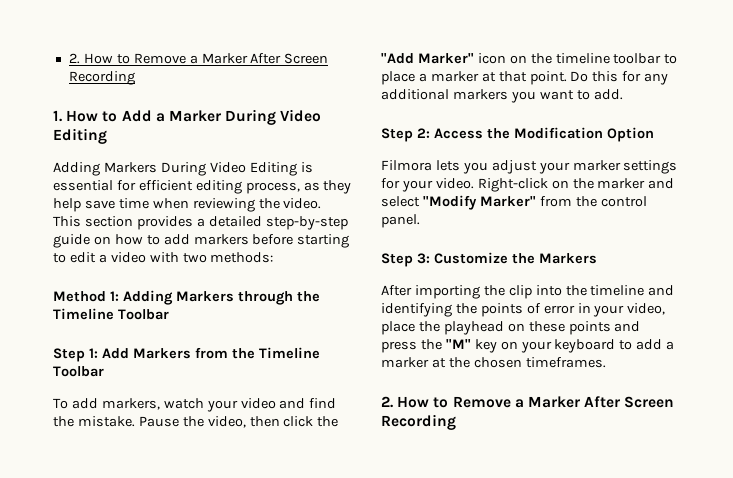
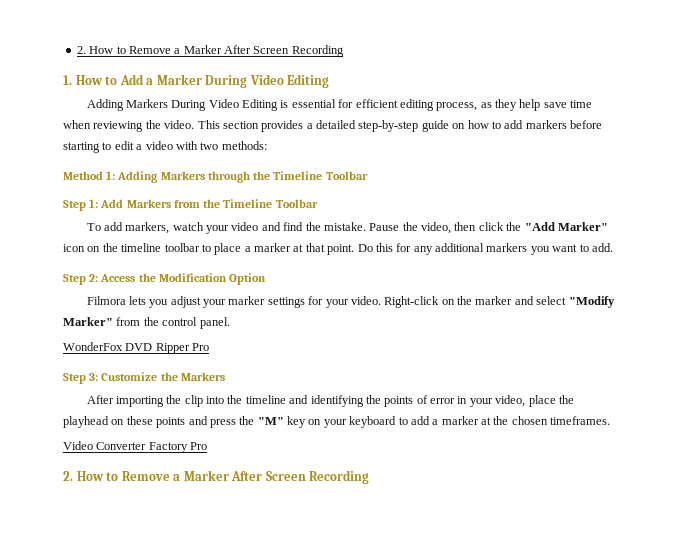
(420, 221) none -> [63,342,210,354] // WonderFox DVD Ripper Pro
(606, 362) none -> [63,441,208,453] // Video Converter Factory Pro

